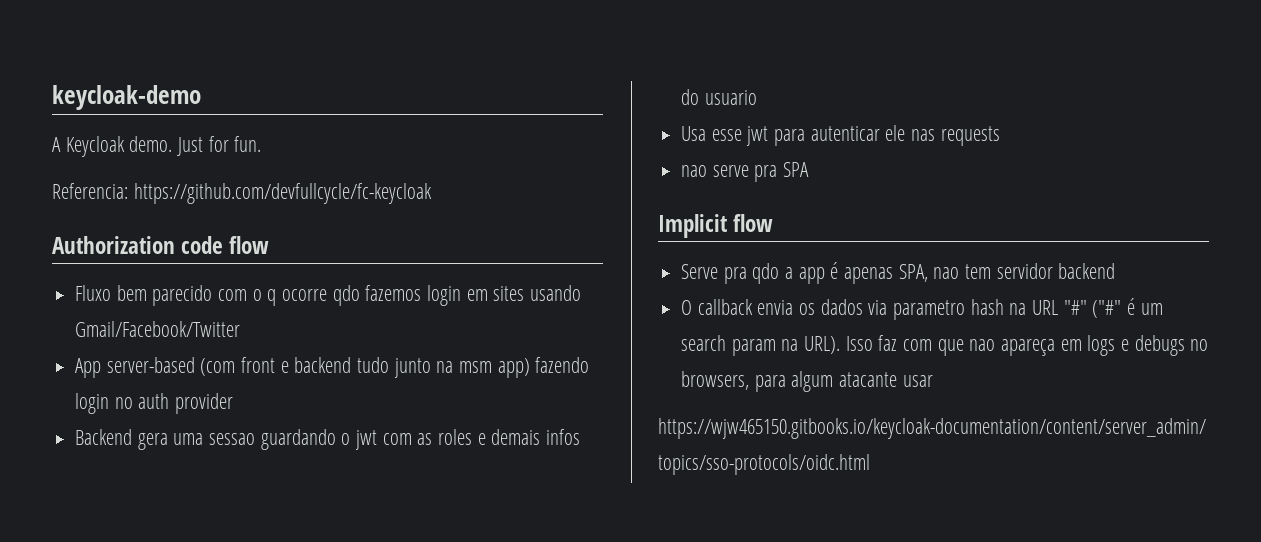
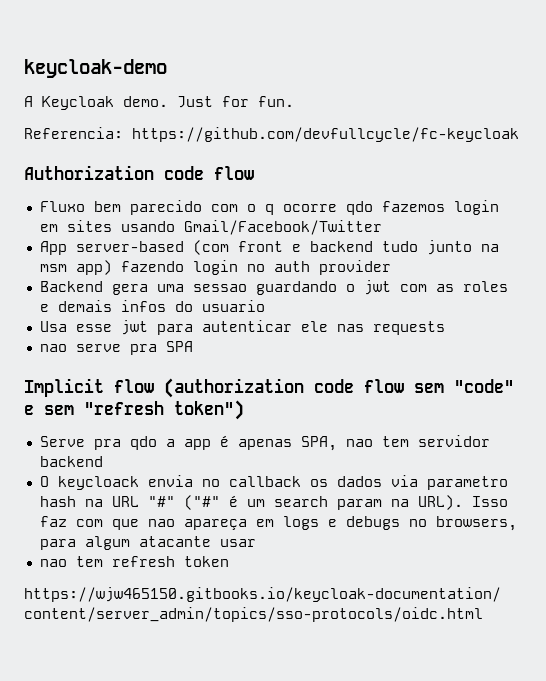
(774, 223) none -> [164,378,514,398] [24,400,244,420] (authorization code flow sem "code" e sem "refresh token")
[697,299,794,315] callback envia -> [57,475,301,490] keycloack envia no callback
(933, 381) none -> [39,556,229,567] // nao tem refresh token

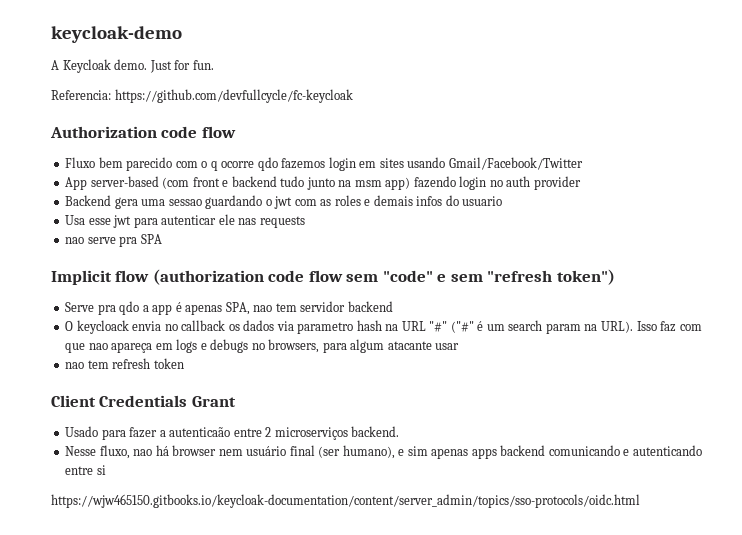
(229, 561) none -> [51,395,236,407] [65,426,400,440] [65,445,702,459] [65,465,106,475] // Client Credentials Grant // Usado para fazer a autenticaão entre 2 microserviços backend. // Nesse fluxo, nao há browser nem usuário final (ser humano), e sim apenas apps backend comunicando e autenticando entre si

